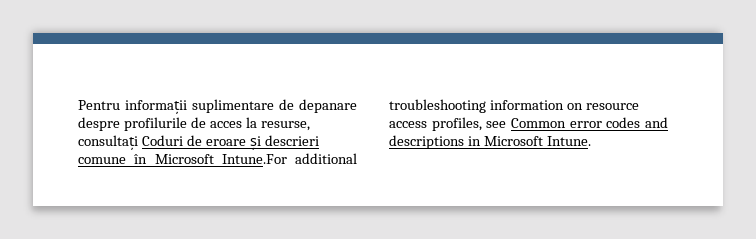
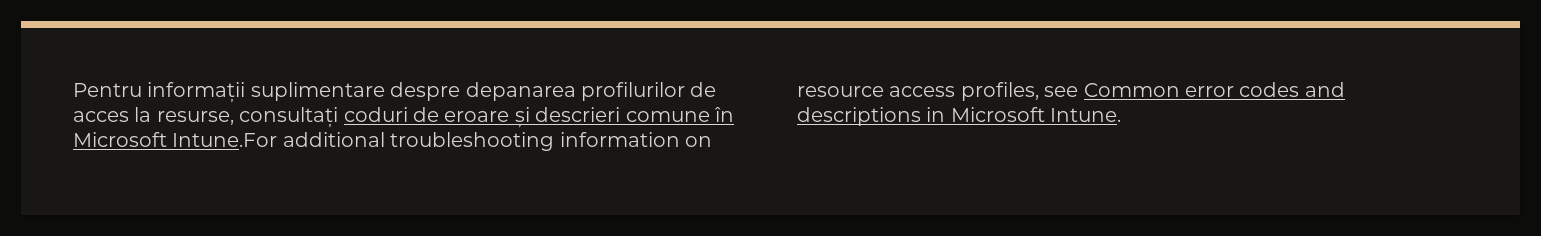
[279,99,357,113] [78,117,187,131] de depanare despre profilurile -> [390,82,685,101] despre depanarea profilurilor
[141,135,183,146] Coduri -> [343,107,408,122] coduri

